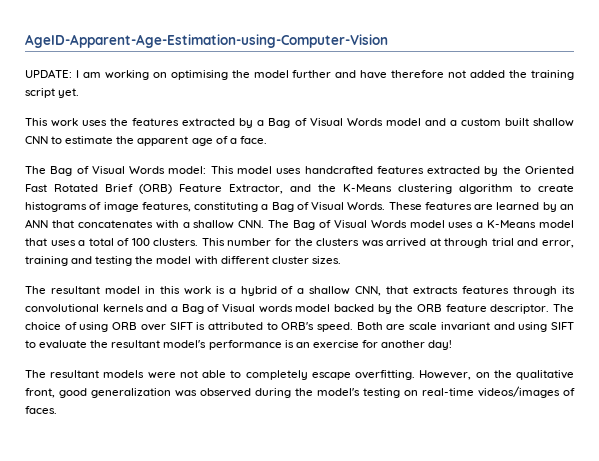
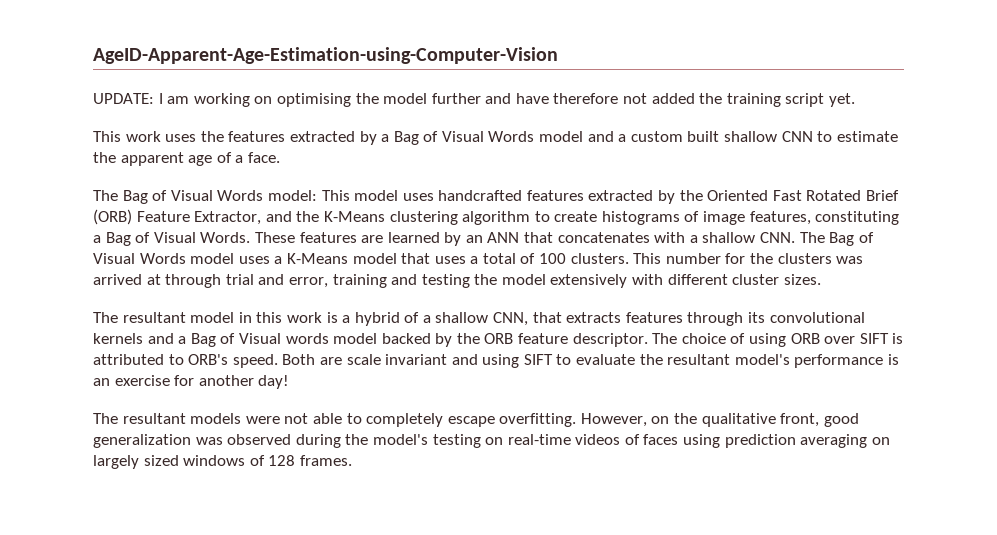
(192, 260) none -> [550,274,628,288] extensively
[478,386,575,398] [25,406,57,414] videos/images of faces. -> [575,434,890,448] [93,455,352,469] videos of faces using prediction averaging on largely sized windows of 128 frames.

